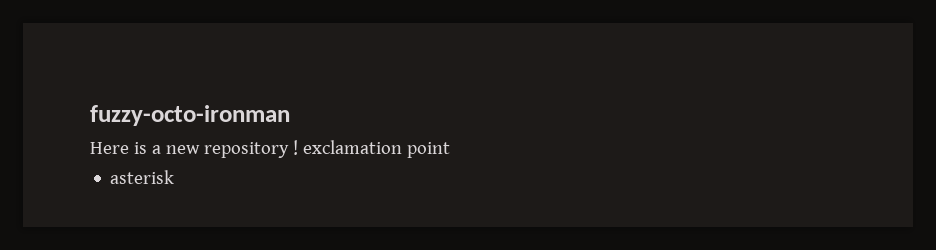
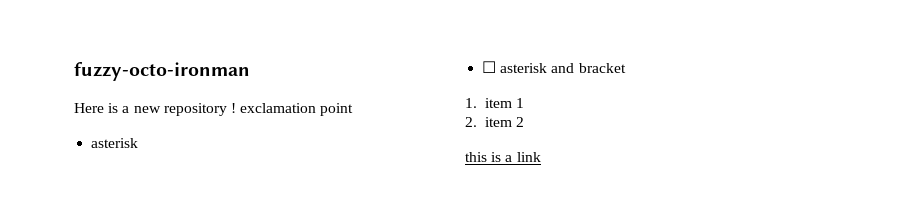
(175, 177) none -> [482,61,626,73] [465,98,524,108] [465,117,524,127] [465,152,541,162] // ☐ asterisk and bracket // 1. item 1 // 2. item 2 // this is a link

